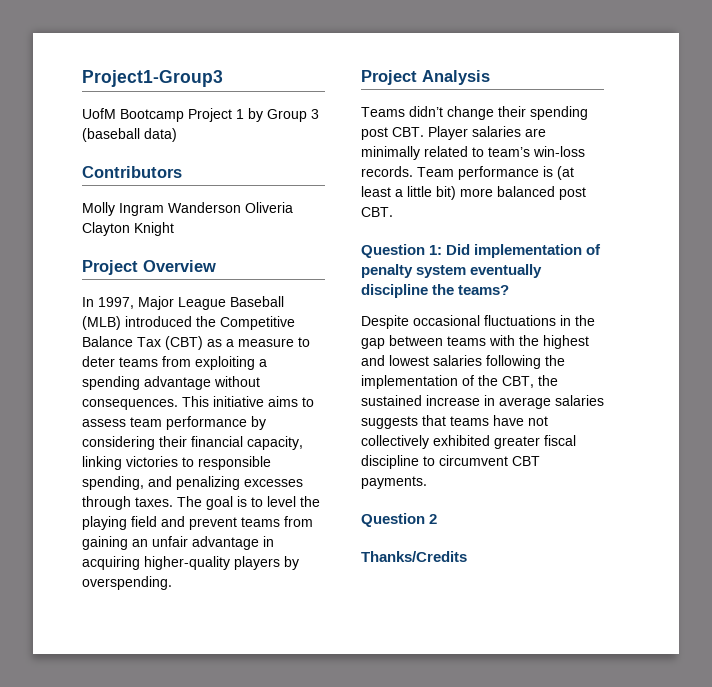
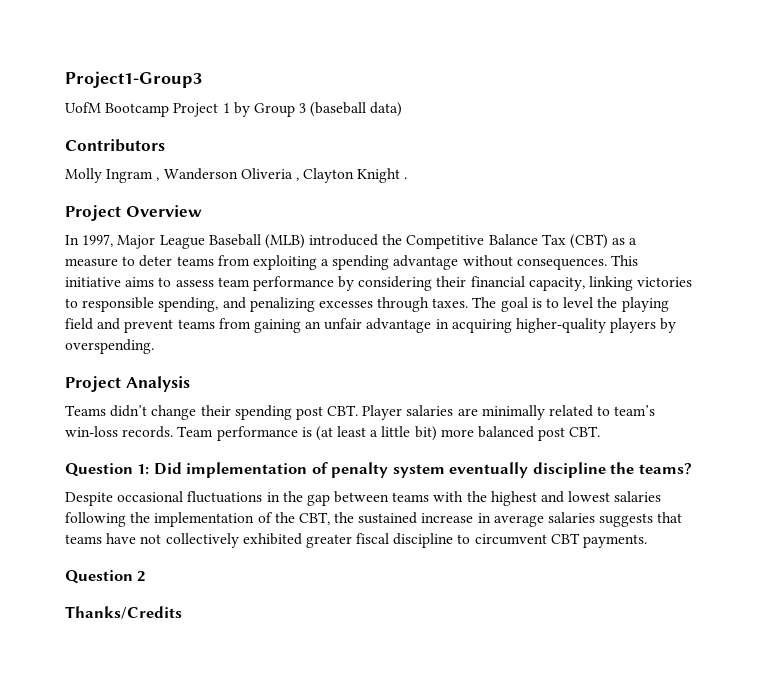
(164, 209) none -> [156,177,160,181] ,
(293, 207) none -> [295,177,299,181] ,
(174, 229) none -> [404,177,408,179] .

